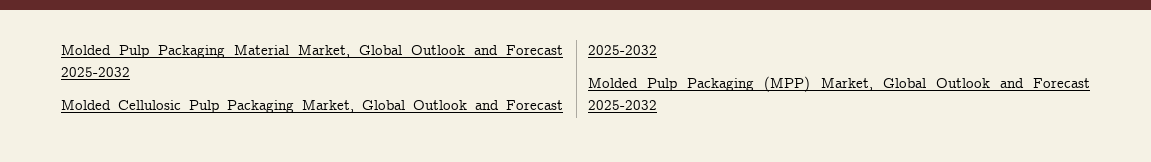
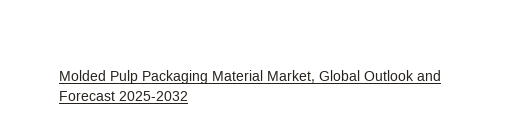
[61,99,563,113] [588,45,657,55] [588,76,1090,92] [588,100,657,110] // Molded Cellulosic Pulp Packaging Market, Global Outlook and Forecast 2025-2032 // Molded Pulp Packaging (MPP) Market, Global Outlook and Forecast 2025-2032 -> (188, 96) none

